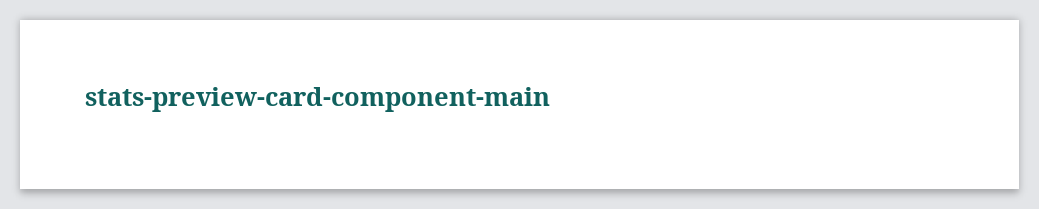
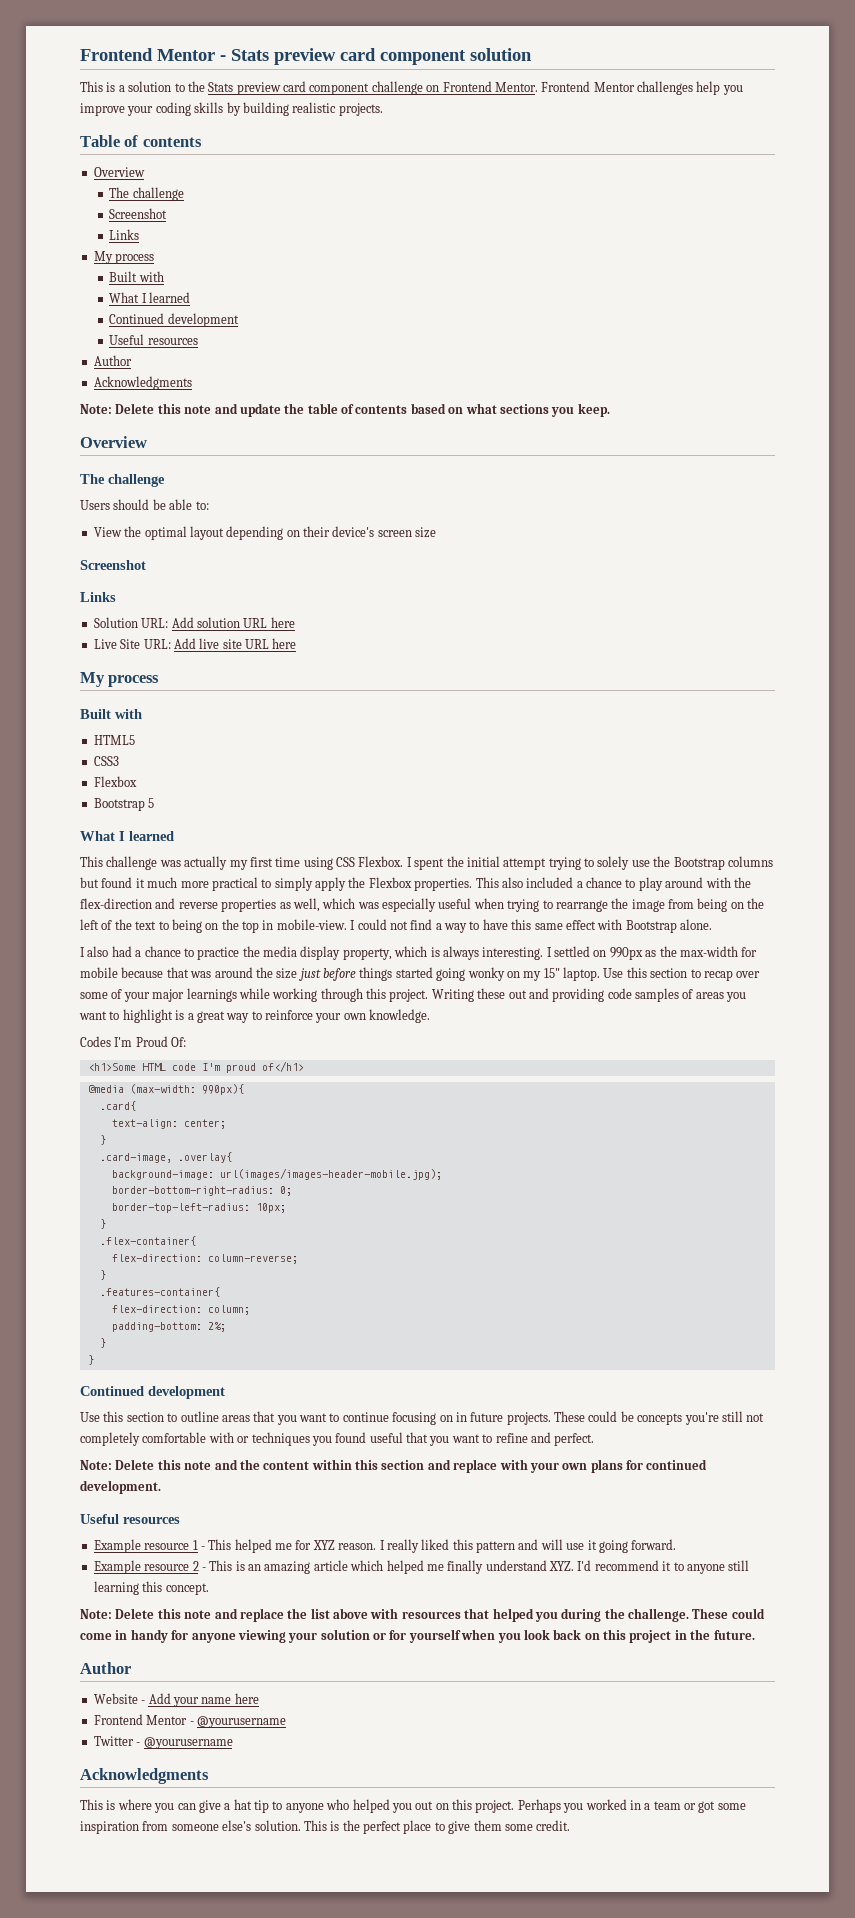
[85,87,550,112] stats-preview-card-component-main -> [80,48,532,65] [80,81,743,95] [80,102,383,116] [80,135,202,147] [93,167,145,177] [109,187,184,201] [109,208,168,219] [109,229,140,240] [93,251,155,264] [109,271,164,282] [109,292,191,303] [109,313,239,327] [109,334,198,345] [93,355,132,366] [93,376,192,390] [80,403,610,417] [80,436,147,448] [80,474,165,487] [80,499,209,510] [93,526,437,540] [80,560,146,570] [80,592,116,602] [93,617,295,628] [93,638,297,649] [80,672,160,687] [80,709,142,719] [93,735,135,745] [93,756,119,766] [93,776,137,787] [93,798,155,811] [80,831,174,841] [80,856,773,870] [80,877,751,891] [80,898,765,912] [80,919,712,933] [80,946,758,960] [80,967,761,981] [80,988,747,1002] [79,1009,431,1023] [80,1036,187,1047] [87,1061,304,1073] [87,1084,244,1095] [99,1101,136,1111] [111,1119,226,1129] [99,1135,106,1145] [99,1152,232,1163] [111,1168,442,1180] [111,1186,292,1196] [111,1203,286,1213] [99,1219,106,1229] [99,1236,196,1246] [111,1254,298,1264] [99,1270,106,1280] [99,1287,220,1297] [111,1305,250,1315] [111,1322,226,1332] [99,1338,106,1348] [87,1355,94,1365] [80,1386,225,1399] [80,1411,765,1425] [80,1432,595,1446] [80,1459,708,1473] [80,1480,161,1494] [80,1514,180,1524] [93,1539,677,1553] [93,1560,750,1574] [93,1581,209,1595] [80,1608,765,1622] [80,1629,755,1643] [80,1662,131,1674] [93,1693,259,1707] [93,1714,286,1728] [93,1736,233,1749] [80,1768,209,1784] [80,1799,746,1813] [80,1820,571,1834] Frontend Mentor - Stats preview card component solution // This is a solution to the Stats preview card component challenge on Frontend Mentor. Frontend Mentor challenges help you improve your coding skills by building realistic projects. // Table of contents // Overview // The challenge // Screenshot // Links // My process // Built with // What I learned // Continued development // Useful resources // Author // Acknowledgments // Note: Delete this note and update the table of contents based on what sections you keep. // Overview // The challenge // Users should be able to: // View the optimal layout depending on their device's screen size // Screenshot // Links // Solution URL: Add solution URL here // Live Site URL: Add live site URL here // My process // Built with // HTML5 // CSS3 // Flexbox // Bootstrap 5 // What I learned // This challenge was actually my first time using CSS Flexbox. I spent the initial attempt trying to solely use the Bootstrap columns but found it much more practical to simply apply the Flexbox properties. This also included a chance to play around with the flex-direction and reverse properties as well, which was especially useful when trying to rearrange the image from being on the left of the text to being on the top in mobile-view. I could not find a way to have this same effect with Bootstrap alone. // I also had a chance to practice the media display property, which is always interesting. I settled on 990px as the max-width for mobile because that was around the size just before things started going wonky on my 15" laptop. Use this section to recap over some of your major learnings while working through this project. Writing these out and providing code samples of areas you want to highlight is a great way to reinforce your own knowledge. // Codes I'm Proud Of: // <h1>Some HTML code I'm proud of</h1> // @media (max-width: 990px){ // .card{ // text-align: center; // } // .card-image, .overlay{ // background-image: url(images/images-header-mobile.jpg); // border-bottom-right-radius: 0; // border-top-left-radius: 10px; // } // .flex-container{ // flex-direction: column-reverse; // } // .features-container{ // flex-direction: column; // padding-bottom: 2%; // } // } // Continued development // Use this section to outline areas that you want to continue focusing on in future projects. These could be concepts you're still not completely comfortable with or techniques you found useful that you want to refine and perfect. // Note: Delete this note and the content within this section and replace with your own plans for continued development. // Useful resources // Example resource 1 - This helped me for XYZ reason. I really liked this pattern and will use it going forward. // Example resource 2 - This is an amazing article which helped me finally understand XYZ. I'd recommend it to anyone still learning this concept. // Note: Delete this note and replace the list above with resources that helped you during the challenge. These could come in handy for anyone viewing your solution or for yourself when you look back on this project in the future. // Author // Website - Add your name here // Frontend Mentor - @yourusername // Twitter - @yourusername // Acknowledgments // This is where you can give a hat tip to anyone who helped you out on this project. Perhaps you worked in a team or got some inspiration from someone else's solution. This is the perfect place to give them some credit.

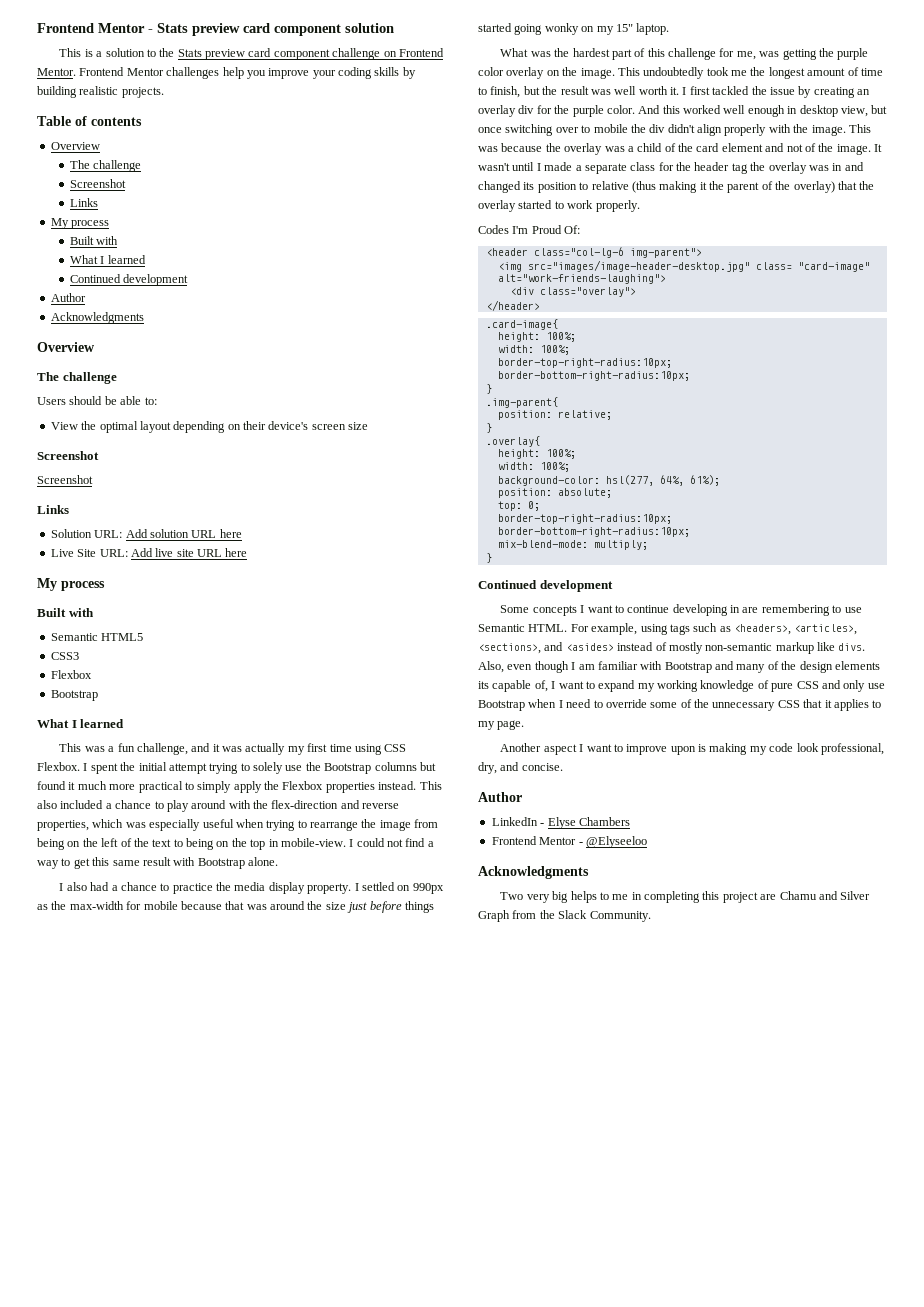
[109,334,198,345] // Useful resources -> (189, 280) none
[80,403,610,417] // Note: Delete this note and update the table of contents based on what sections you keep. -> (144, 318) none
(146, 565) none -> [37,475,93,484] // Screenshot
(142, 714) none -> [50,633,98,641] Semantic
[148,798,155,808] 5 -> (98, 695) none
[106,856,158,870] challenge -> [84,743,220,755] was a fun challenge, and it
[414,878,473,891] properties. -> [325,781,417,793] properties instead.
[221,898,320,912] properties as well, -> [37,820,89,831] properties,
[482,919,508,930] have -> [73,858,90,869] get
[565,920,596,930] effect -> [142,857,171,866] result
[342,946,544,960] property, which is always interesting. -> [307,883,352,894] property.
[603,967,761,981] [80,988,747,1002] [79,1009,431,1023] [80,1036,187,1047] [87,1061,304,1073] [87,1084,244,1095] [99,1101,136,1111] [111,1119,226,1129] [99,1135,106,1145] [99,1152,232,1163] [111,1168,442,1180] [111,1186,292,1196] [111,1203,286,1213] [99,1219,106,1229] [99,1236,196,1246] [111,1254,298,1264] [99,1270,106,1280] [99,1287,220,1297] [111,1305,250,1315] [111,1322,226,1332] [99,1338,106,1348] [87,1355,94,1365] [80,1386,225,1399] [80,1411,765,1425] [80,1432,595,1446] [80,1459,708,1473] [80,1480,161,1494] [80,1514,180,1524] [93,1539,677,1553] [93,1560,750,1574] [93,1581,209,1595] [80,1608,765,1622] [80,1629,755,1643] [80,1662,131,1674] [93,1693,259,1707] [93,1714,286,1728] [93,1736,233,1749] [80,1768,209,1784] [80,1799,746,1813] [80,1820,571,1834] Use this section to recap over some of your major learnings while working through this project. Writing these out and providing code samples of areas you want to highlight is a great way to reinforce your own knowledge. // Codes I'm Proud Of: // <h1>Some HTML code I'm proud of</h1> // @media (max-width: 990px){ // .card{ // text-align: center; // } // .card-image, .overlay{ // background-image: url(images/images-header-mobile.jpg); // border-bottom-right-radius: 0; // border-top-left-radius: 10px; // } // .flex-container{ // flex-direction: column-reverse; // } // .features-container{ // flex-direction: column; // padding-bottom: 2%; // } // } // Continued development // Use this section to outline areas that you want to continue focusing on in future projects. These could be concepts you're still not completely comfortable with or techniques you found useful that you want to refine and perfect. // Note: Delete this note and the content within this section and replace with your own plans for continued development. // Useful resources // Example resource 1 - This helped me for XYZ reason. I really liked this pattern and will use it going forward. // Example resource 2 - This is an amazing article which helped me finally understand XYZ. I'd recommend it to anyone still learning this concept. // Note: Delete this note and replace the list above with resources that helped you during the challenge. These could come in handy for anyone viewing your solution or for yourself when you look back on this project in the future. // Author // Website - Add your name here // Frontend Mentor - @yourusername // Twitter - @yourusername // Acknowledgments // This is where you can give a hat tip to anyone who helped you out on this project. Perhaps you worked in a team or got some inspiration from someone else's solution. This is the perfect place to give them some credit. -> [500,48,869,60] [478,67,883,79] [478,86,870,98] [478,105,888,117] [478,124,871,136] [478,143,882,155] [478,162,864,174] [478,181,875,193] [478,200,640,212] [478,225,581,234] [485,247,702,258] [497,260,870,272] [497,274,666,284] [509,287,636,297] [485,300,540,311] [485,319,558,330] [497,332,576,342] [497,345,570,355] [497,358,672,368] [497,371,690,381] [485,384,492,394] [485,397,558,408] [497,410,612,420] [485,423,492,433] [485,436,540,447] [497,449,576,459] [497,462,570,472] [497,475,720,486] [497,488,612,498] [497,501,540,511] [497,514,672,524] [497,527,690,537] [497,540,648,550] [485,553,492,563] [478,580,613,592] [500,604,862,616] [478,623,858,635] [478,642,866,654] [478,661,880,673] [478,680,885,692] [478,699,882,711] [478,720,525,730] [500,743,884,755] [478,762,563,774] [478,792,522,802] [491,817,630,829] [491,836,647,848] [478,866,589,879] [500,891,871,903] [478,910,651,922] // What was the hardest part of this challenge for me, was getting the purple color overlay on the image. This undoubtedly took me the longest amount of time to finish, but the result was well worth it. I first tackled the issue by creating an overlay div for the purple color. And this worked well enough in desktop view, but once switching over to mobile the div didn't align properly with the image. This was because the overlay was a child of the card element and not of the image. It wasn't until I made a separate class for the header tag the overlay was in and changed its position to relative (thus making it the parent of the overlay) that the overlay started to work properly. // Codes I'm Proud Of: // <header class="col-lg-6 img-parent"> // <img src="images/image-header-desktop.jpg" class= "card-image" alt="work-friends-laughing"> // <div class="overlay"> // </header> // .card-image{ // height: 100%; // width: 100%; // border-top-right-radius:10px; // border-bottom-right-radius:10px; // } // .img-parent{ // position: relative; // } // .overlay{ // height: 100%; // width: 100%; // background-color: hsl(277, 64%, 61%); // position: absolute; // top: 0; // border-top-right-radius:10px; // border-bottom-right-radius:10px; // mix-blend-mode: multiply; // } // Continued development // Some concepts I want to continue developing in are remembering to use Semantic HTML. For example, using tags such as <headers>, <articles>, <sections>, and <asides> instead of mostly non-semantic markup like divs. Also, even though I am familiar with Bootstrap and many of the design elements its capable of, I want to expand my working knowledge of pure CSS and only use Bootstrap when I need to override some of the unnecessary CSS that it applies to my page. // Another aspect I want to improve upon is making my code look professional, dry, and concise. // Author // LinkedIn - Elyse Chambers // Frontend Mentor - @Elyseeloo // Acknowledgments // Two very big helps to me in completing this project are Chamu and Silver Graph from the Slack Community.

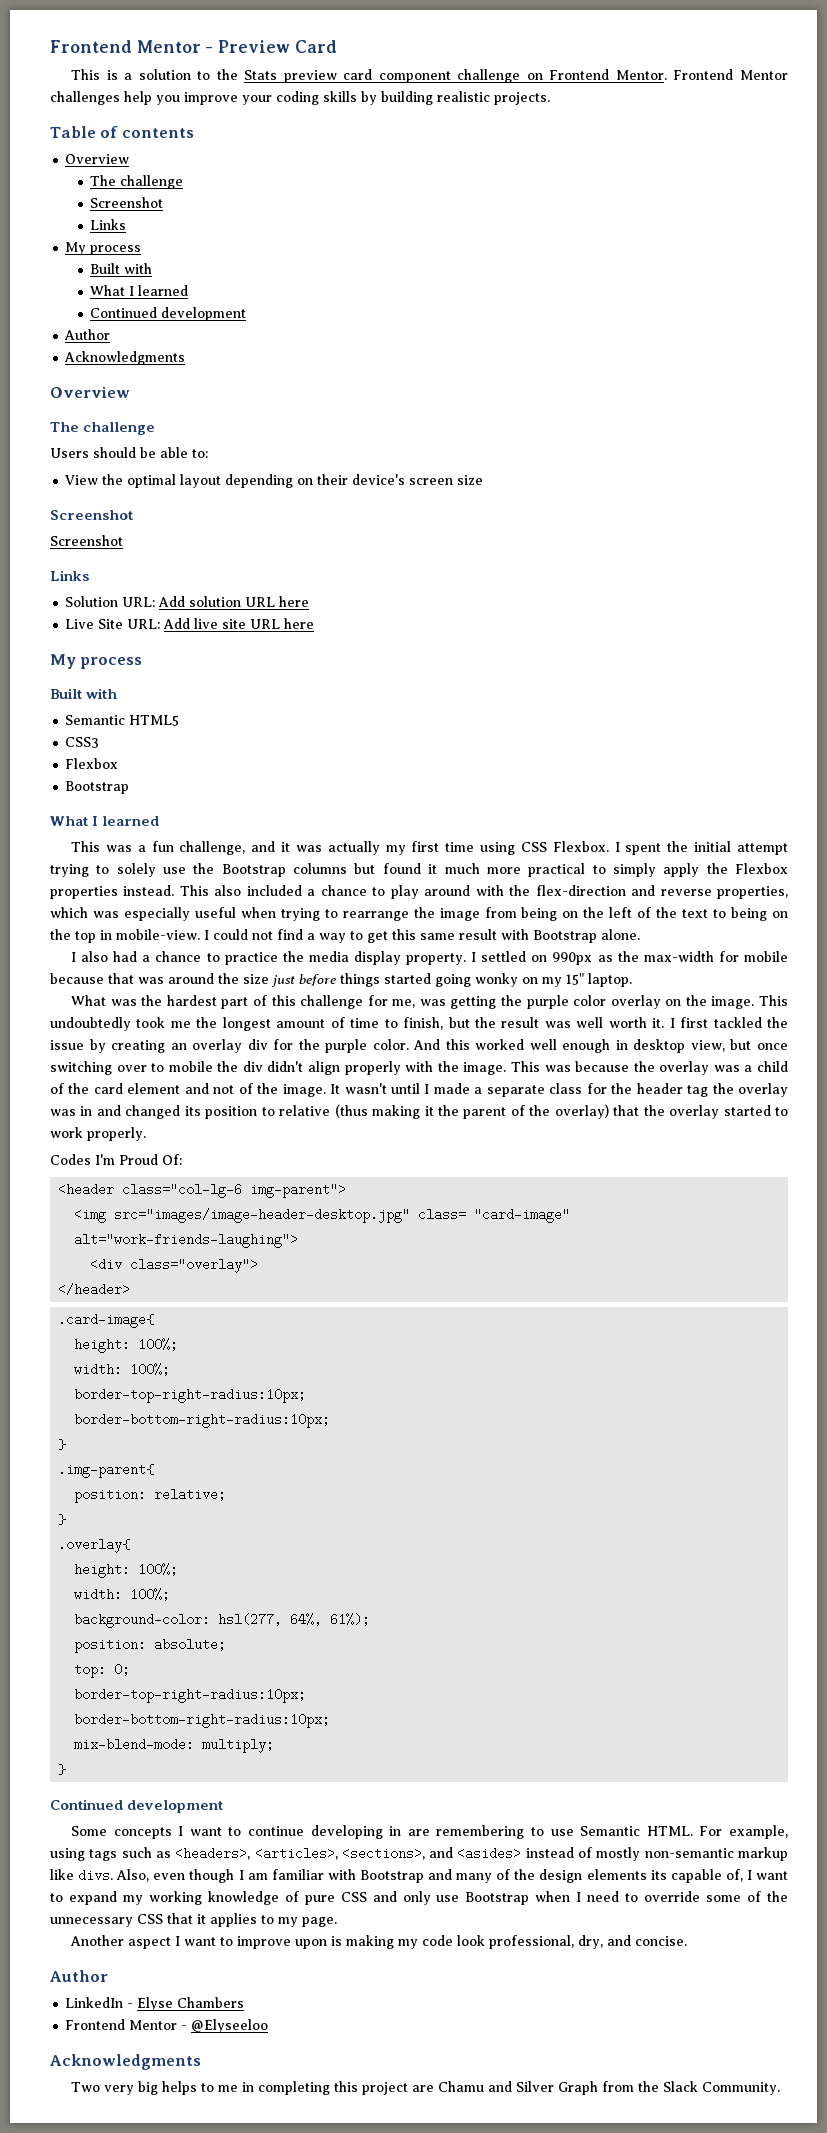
[37,23,394,36] Frontend Mentor - Stats preview card component solution -> [50,40,337,53] Frontend Mentor - Preview Card

